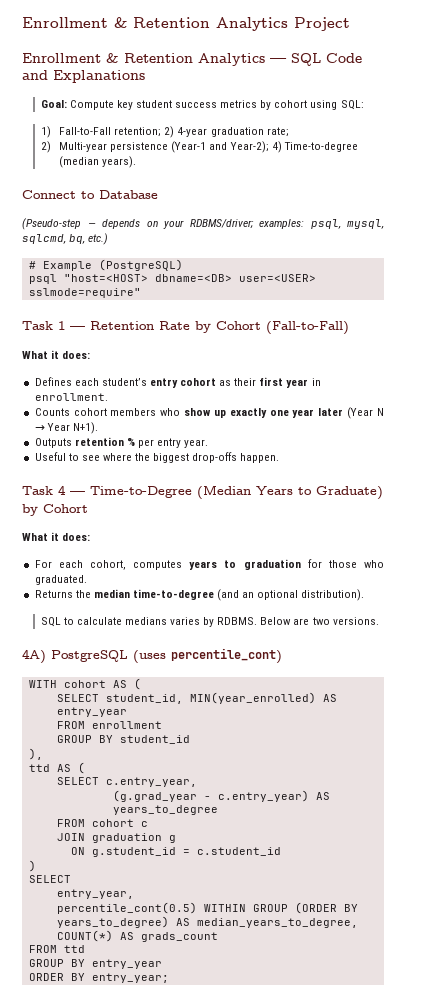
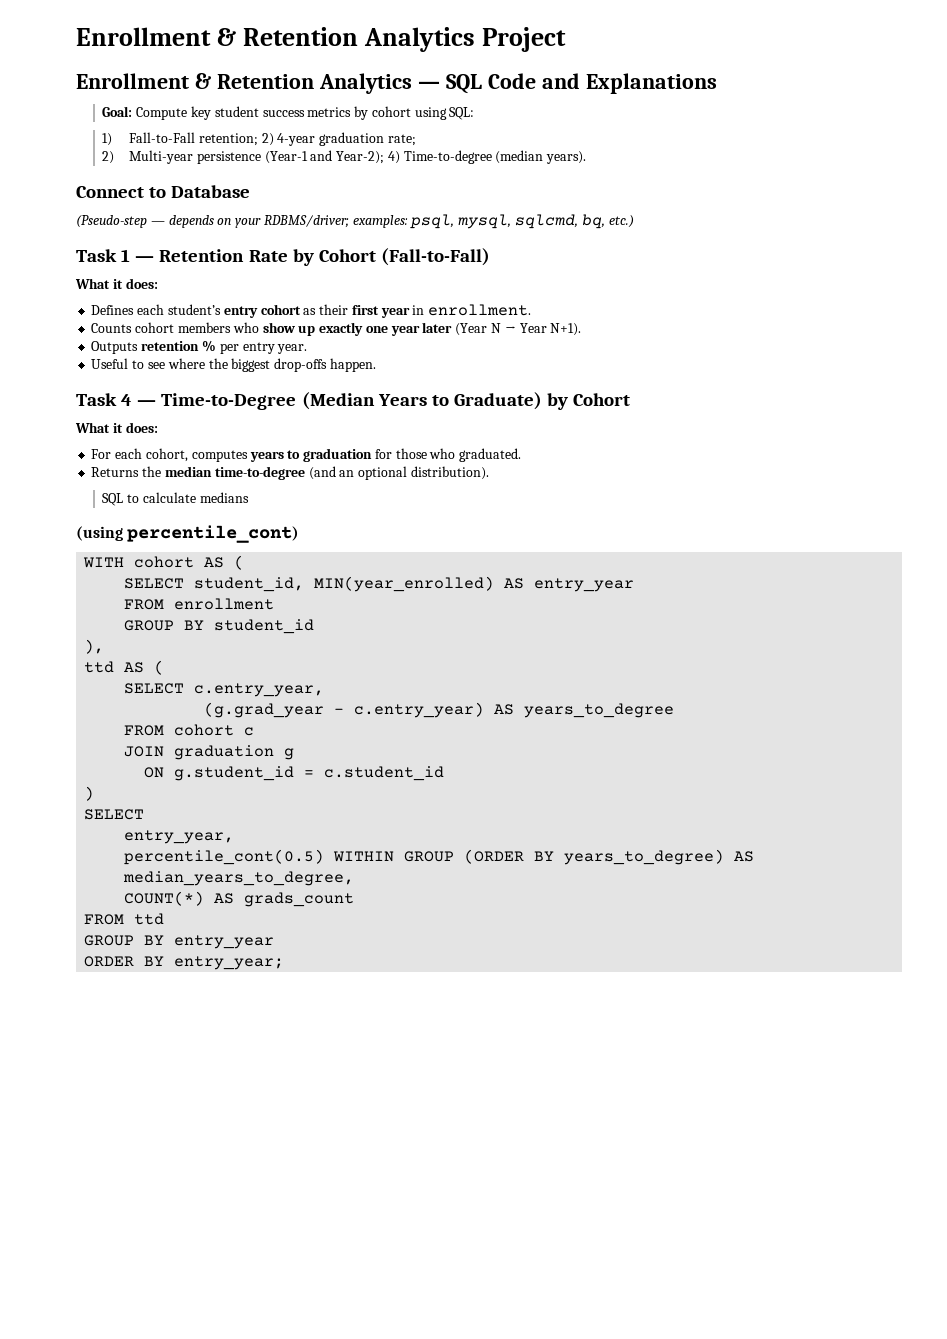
[28,259,183,271] [28,274,316,284] [28,288,141,298] // # Example (PostgreSQL) // psql "host=<HOST> dbname=<DB> user=<USER> sslmode=require" -> (634, 221) none
[169,617,379,627] [22,649,166,664] varies by RDBMS. Below are two versions. // 4A) PostgreSQL (uses -> [76,526,123,541] // (using

